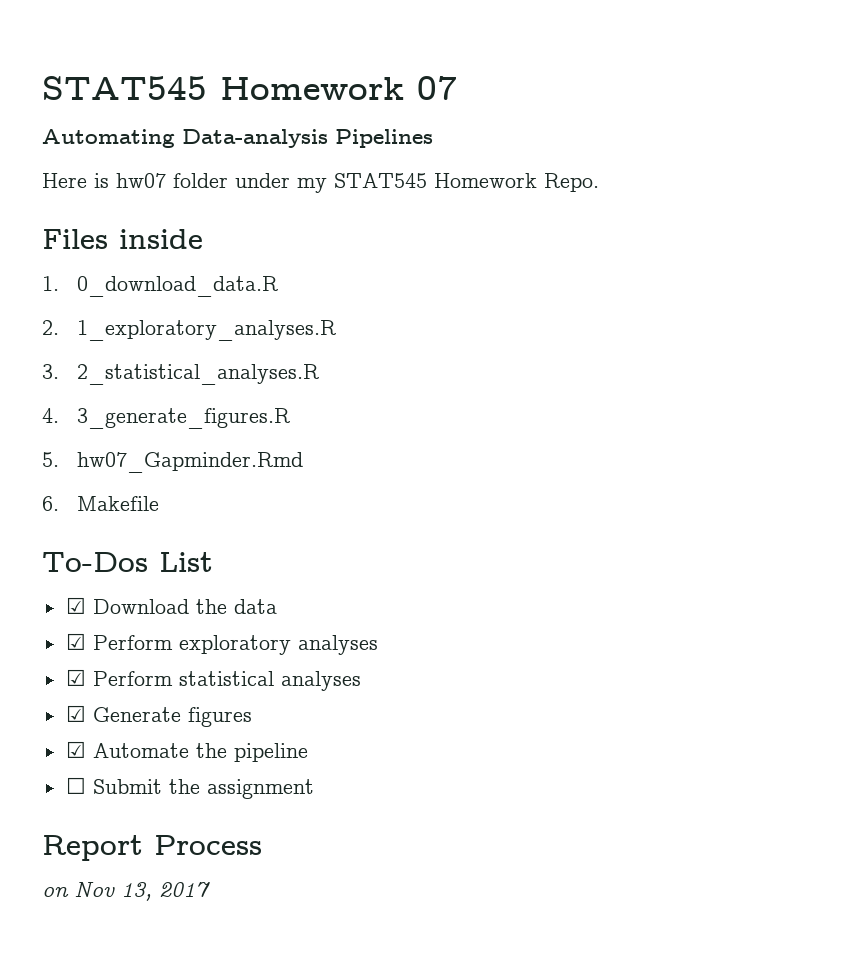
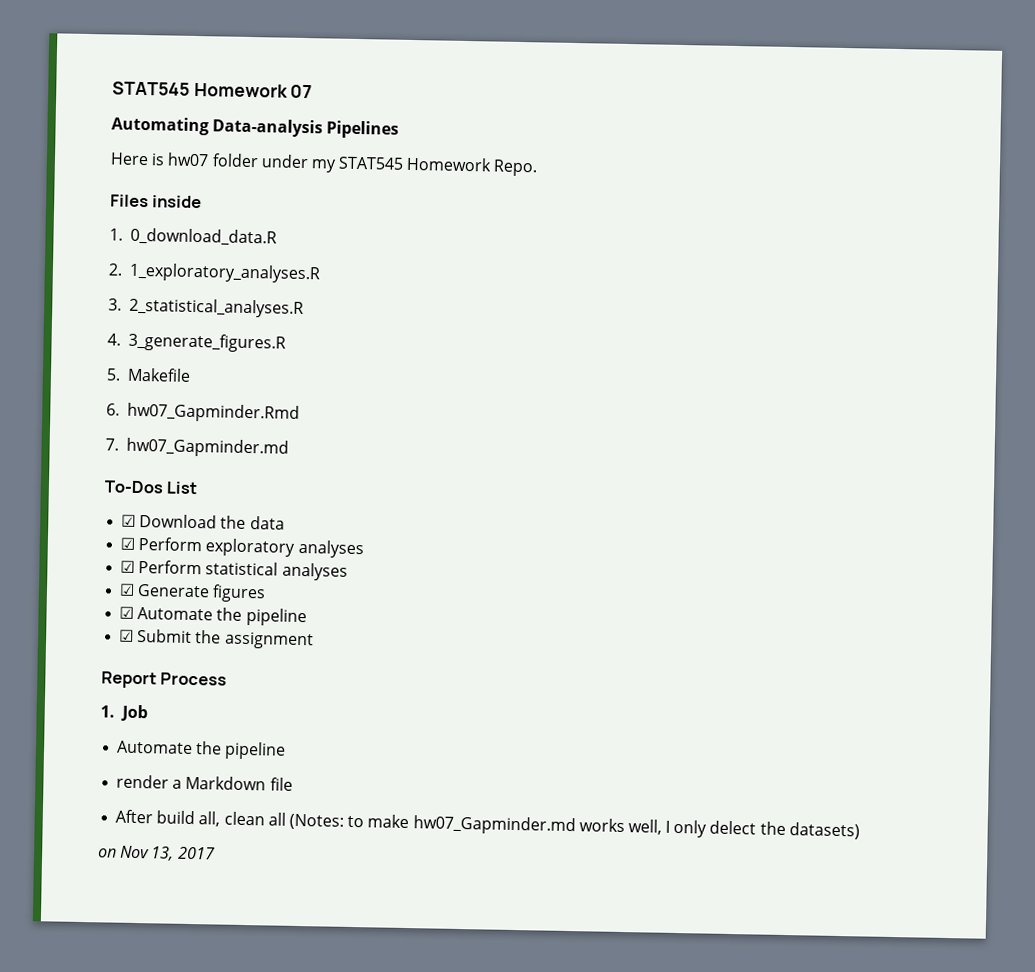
(59, 459) none -> [126,367,191,382] [106,403,120,416] Makefile // 6.
[42,496,160,511] 6. Makefile -> [105,437,289,458] 7. hw07_Gapminder.md
[65,777,86,794] ☐ -> [119,629,135,642] ☑
(262, 845) none -> [100,704,148,722] [116,740,287,760] [116,774,293,791] [115,809,860,840] // 1. Job // Automate the pipeline // render a Markdown file // After build all, clean all (Notes: to make hw07_Gapminder.md works well, I only delect the datasets)

